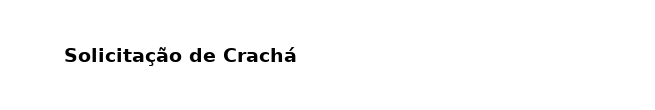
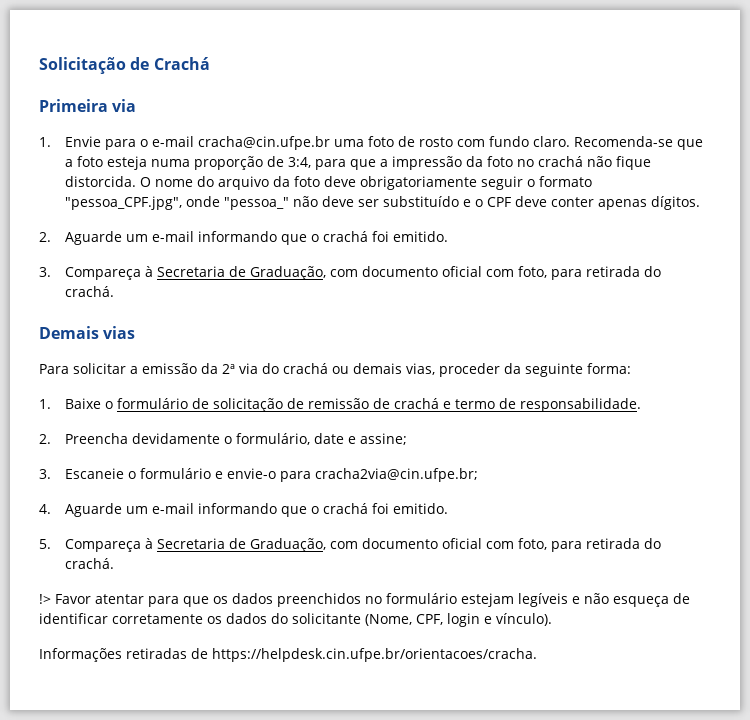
(297, 54) none -> [39,99,137,112] [39,136,704,150] [65,156,652,170] [65,176,593,190] [65,196,701,210] [39,231,449,245] [39,266,662,280] [65,286,115,297] [39,326,136,339] [39,363,631,377] [39,398,642,412] [39,433,408,445] [39,468,479,482] [39,503,449,517] [39,538,662,552] [65,558,115,569] [39,593,690,607] [39,613,552,627] [39,648,537,662] // Primeira via // 1. Envie para o e-mail cracha@cin.ufpe.br uma foto de rosto com fundo claro. Recomenda-se que a foto esteja numa proporção de 3:4, para que a impressão da foto no crachá não fique distorcida. O nome do arquivo da foto deve obrigatoriamente seguir o formato "pessoa_CPF.jpg", onde "pessoa_" não deve ser substituído e o CPF deve conter apenas dígitos. // 2. Aguarde um e-mail informando que o crachá foi emitido. // 3. Compareça à Secretaria de Graduação, com documento oficial com foto, para retirada do crachá. // Demais vias // Para solicitar a emissão da 2ª via do crachá ou demais vias, proceder da seguinte forma: // 1. Baixe o formulário de solicitação de remissão de crachá e termo de responsabilidade. // 2. Preencha devidamente o formulário, date e assine; // 3. Escaneie o formulário e envie-o para cracha2via@cin.ufpe.br; // 4. Aguarde um e-mail informando que o crachá foi emitido. // 5. Compareça à Secretaria de Graduação, com documento oficial com foto, para retirada do crachá. // !> Favor atentar para que os dados preenchidos no formulário estejam legíveis e não esqueça de identificar corretamente os dados do solicitante (Nome, CPF, login e vínculo). // Informações retiradas de https://helpdesk.cin.ufpe.br/orientacoes/cracha.

